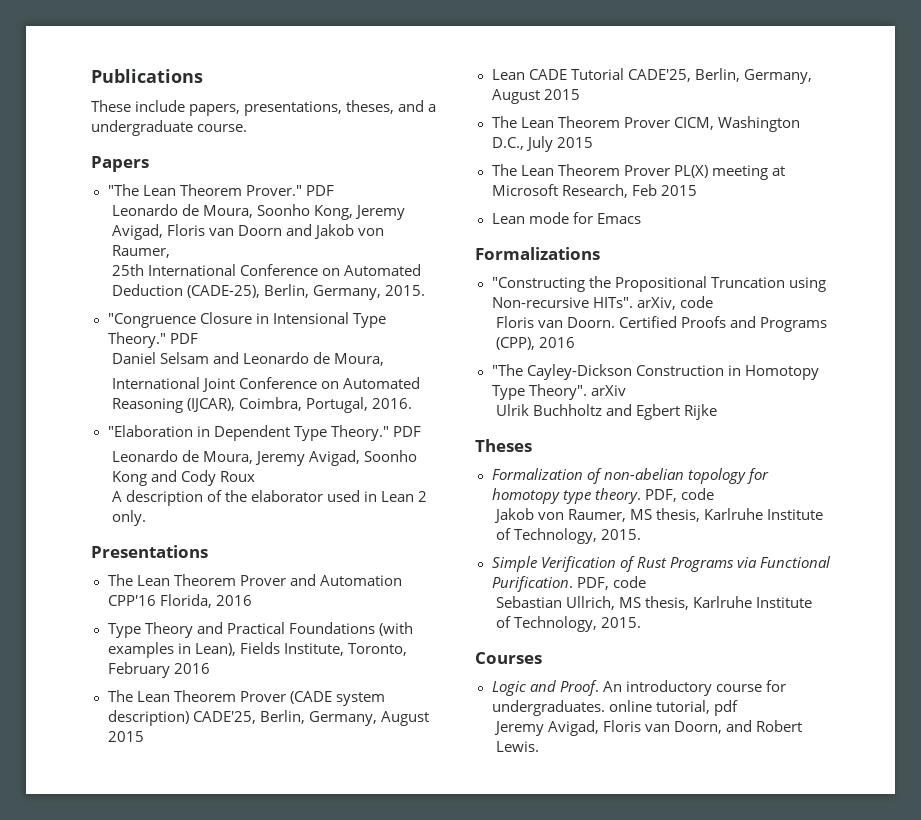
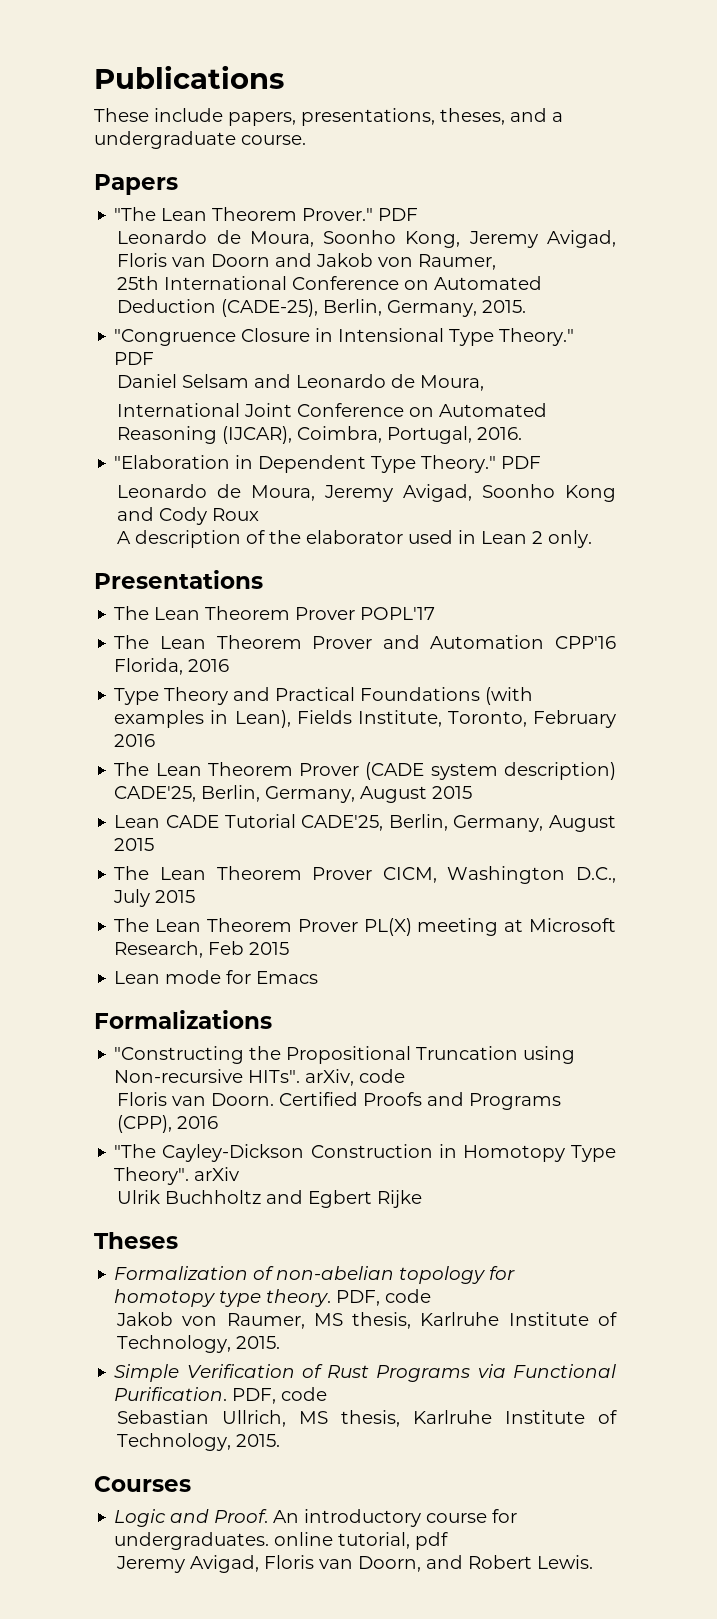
(208, 551) none -> [114,606,436,620] // The Lean Theorem Prover POPL'17

